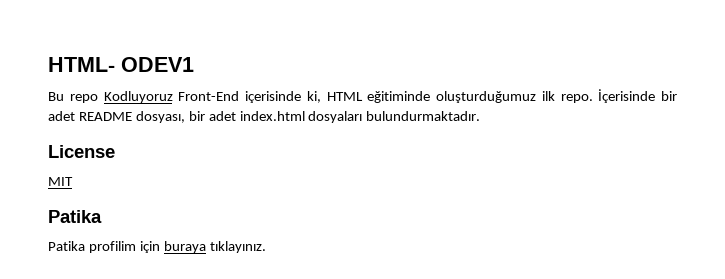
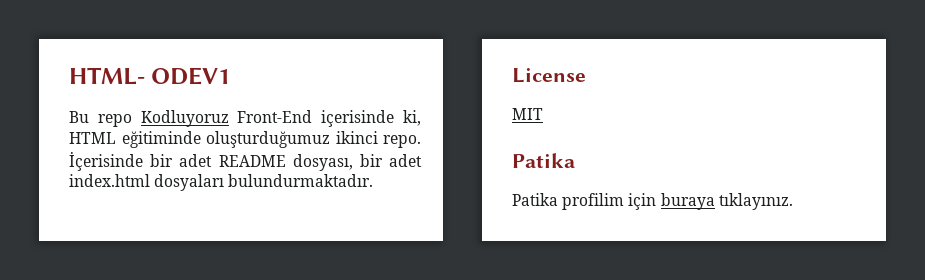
[541,91,555,101] ilk -> [335,131,378,144] ikinci

